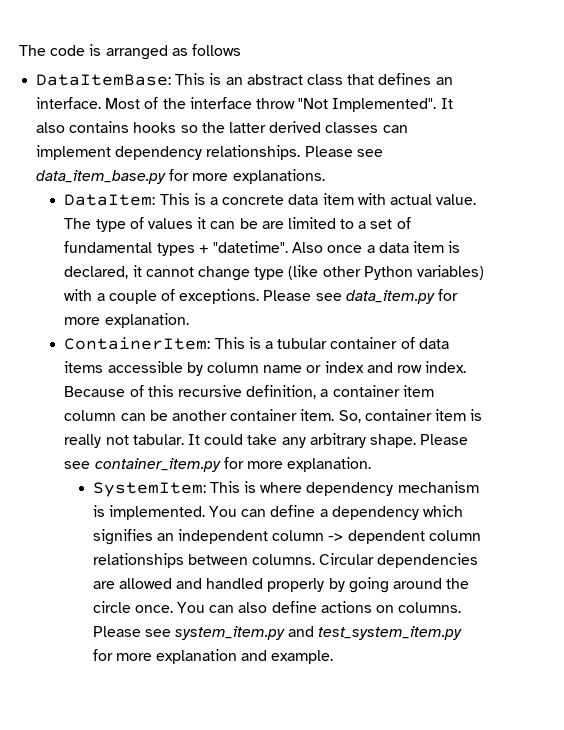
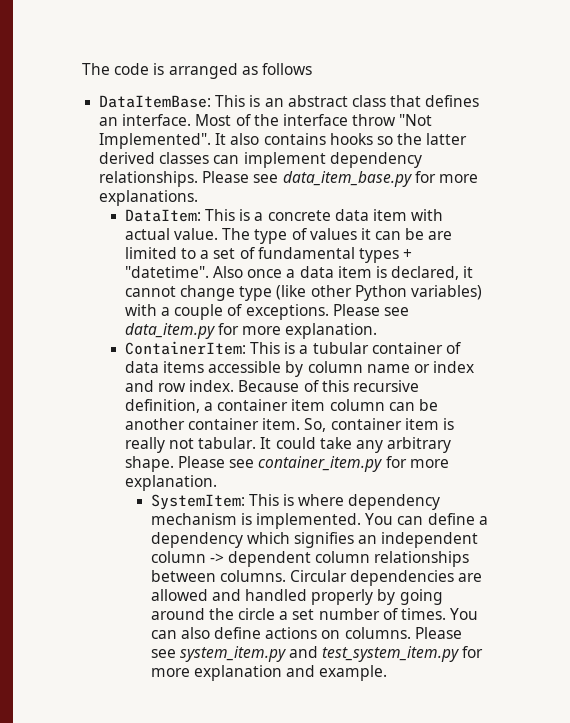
[134,605,173,613] once. -> [279,608,446,620] a set number of times.

